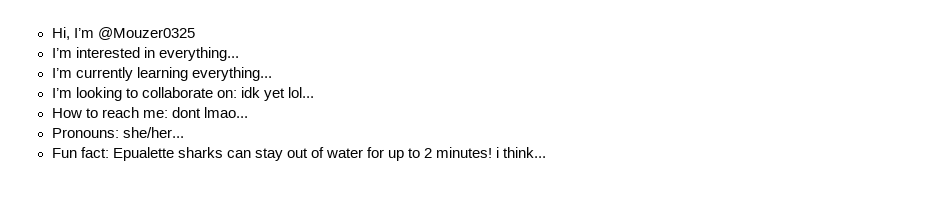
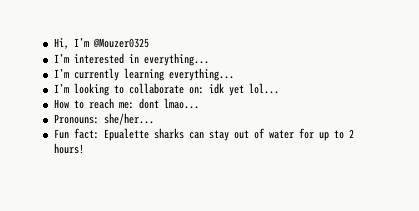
[436,147,547,158] minutes! i think... -> [53,143,84,154] hours!

